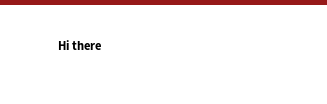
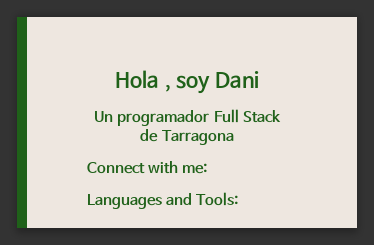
[58,40,102,50] Hi there -> [115,70,259,94] [94,109,281,126] [140,129,234,145] [87,161,208,174] [87,192,239,209] Hola , soy Dani // Un programador Full Stack de Tarragona // Connect with me: // Languages and Tools:

